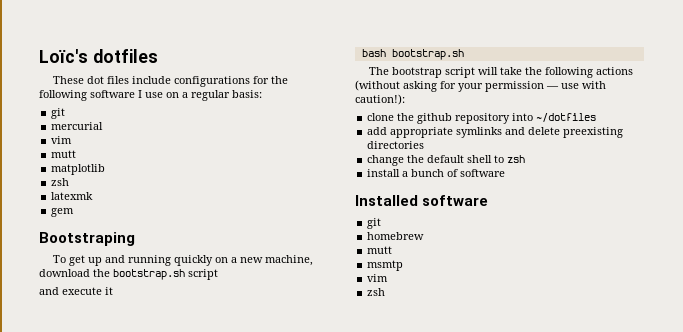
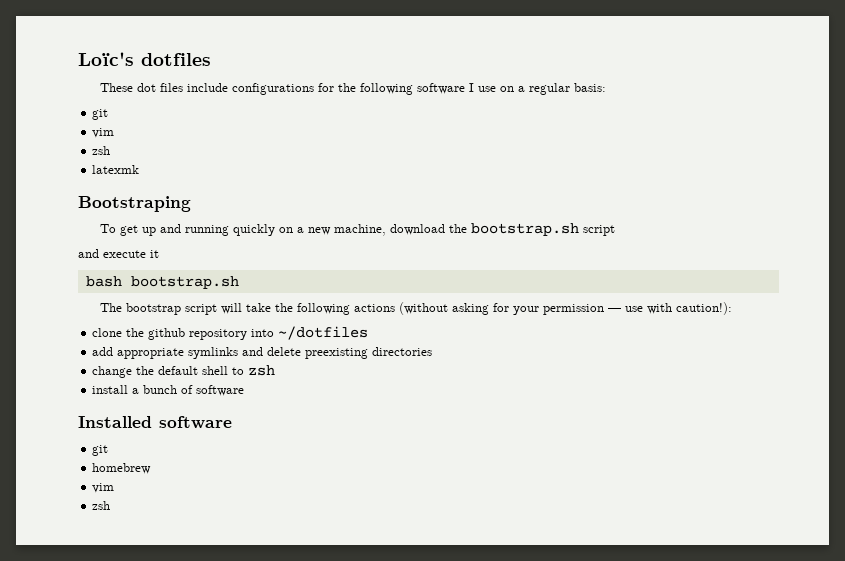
[51,122,104,130] [51,136,73,144] [51,150,77,158] [51,164,106,175] // mercurial // vim // mutt // matplotlib -> [92,128,115,138] // vim
[51,208,75,217] // gem -> (140, 169) none
[367,246,393,254] [367,260,404,271] // mutt // msmtp -> (152, 468) none

